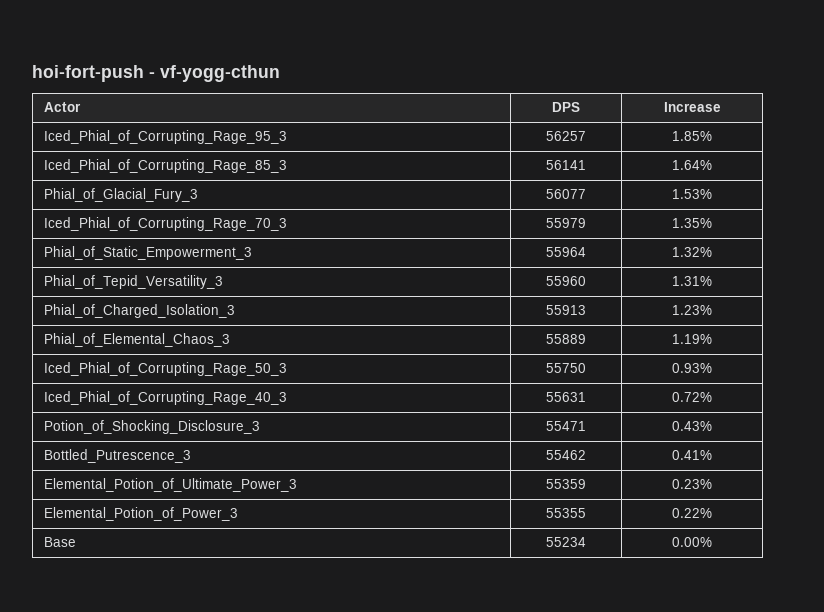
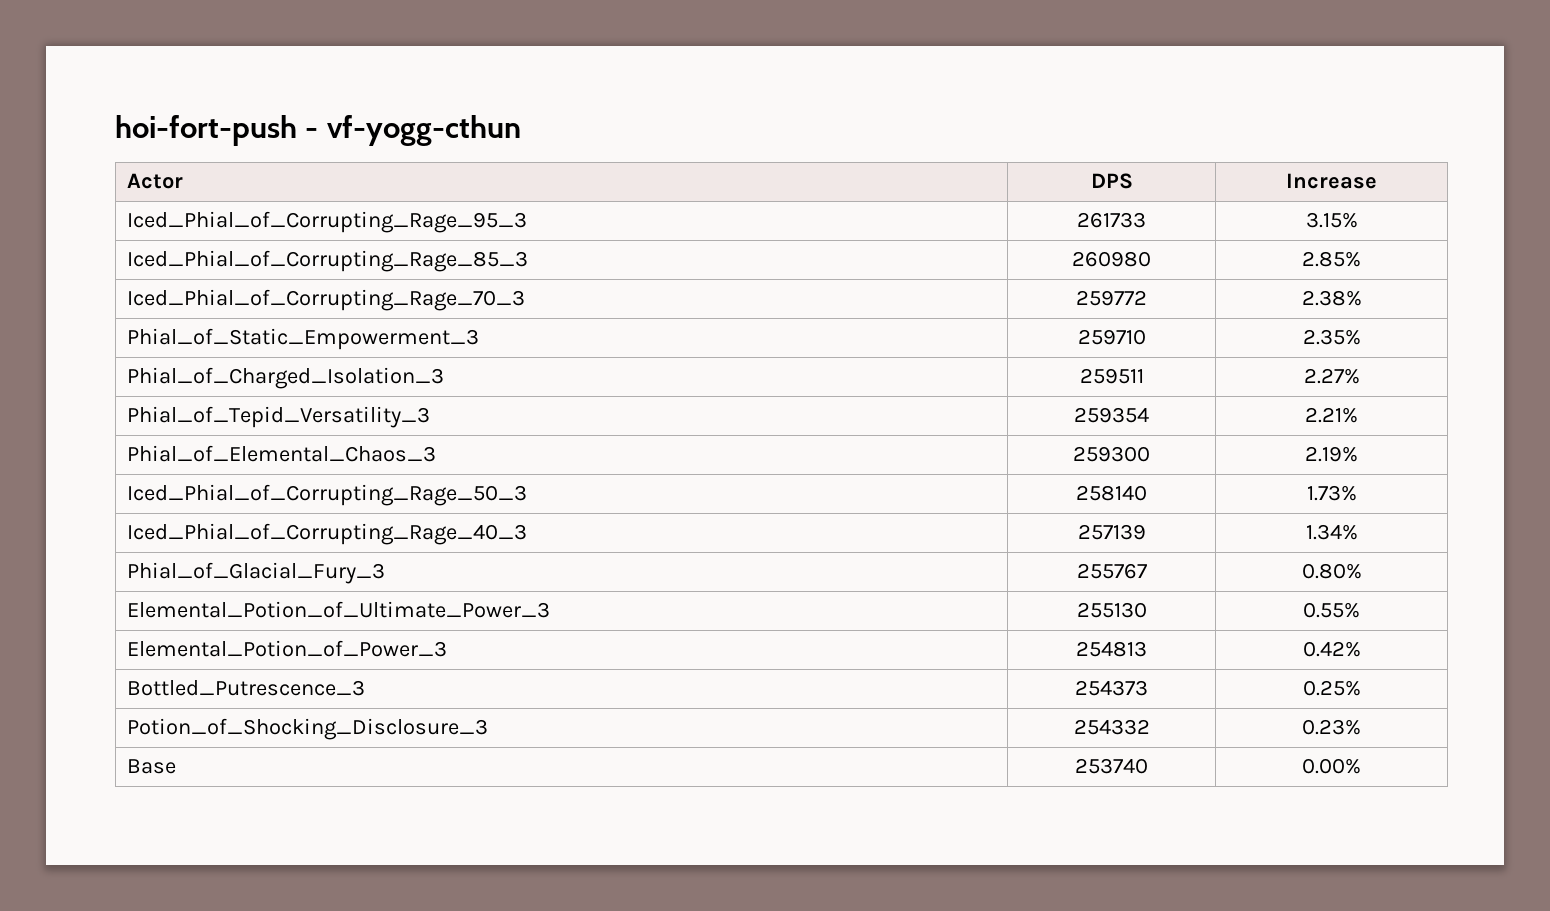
[546,131,586,141] [672,131,712,141] 56257 | 1.85% -> [1077,212,1146,228] [1305,212,1358,228] 261733 | 3.15%
[546,160,586,170] [672,160,712,170] [43,188,198,202] [546,189,586,199] [672,189,712,199] [43,217,287,231] [546,218,586,228] [672,218,712,228] [43,246,252,260] [546,247,586,257] [672,247,712,257] [43,275,223,289] [546,276,586,286] [672,276,712,286] [43,304,235,318] [546,305,586,315] [672,305,712,315] [43,333,230,347] [546,334,586,344] [672,334,712,344] [43,362,287,376] [546,363,586,373] [672,363,712,373] [43,391,287,405] [546,392,586,402] [672,392,712,402] [43,420,260,434] [546,421,586,431] [672,421,712,431] [43,449,191,463] [546,450,586,460] [672,450,712,460] [43,478,297,492] [546,479,586,489] [672,479,712,489] [43,507,238,521] [546,508,586,518] [672,508,712,518] 56141 | 1.64% // Phial_of_Glacial_Fury_3 | 56077 | 1.53% // Iced_Phial_of_Corrupting_Rage_70_3 | 55979 | 1.35% // Phial_of_Static_Empowerment_3 | 55964 | 1.32% // Phial_of_Tepid_Versatility_3 | 55960 | 1.31% // Phial_of_Charged_Isolation_3 | 55913 | 1.23% // Phial_of_Elemental_Chaos_3 | 55889 | 1.19% // Iced_Phial_of_Corrupting_Rage_50_3 | 55750 | 0.93% // Iced_Phial_of_Corrupting_Rage_40_3 | 55631 | 0.72% // Potion_of_Shocking_Disclosure_3 | 55471 | 0.43% // Bottled_Putrescence_3 | 55462 | 0.41% // Elemental_Potion_of_Ultimate_Power_3 | 55359 | 0.23% // Elemental_Potion_of_Power_3 | 55355 | 0.22% -> [1072,251,1151,267] [1302,251,1361,267] [127,289,526,311] [1076,290,1147,306] [1301,290,1362,306] [127,328,480,350] [1077,329,1146,345] [1302,329,1361,345] [127,367,445,389] [1079,368,1144,384] [1303,368,1360,384] [127,406,431,428] [1074,407,1149,423] [1305,407,1358,423] [127,445,437,462] [1073,446,1150,462] [1305,446,1358,462] [127,484,528,506] [1076,485,1147,501] [1306,485,1357,501] [127,523,528,545] [1077,524,1146,540] [1305,524,1358,540] [127,562,386,584] [1076,563,1147,579] [1301,563,1362,579] [127,601,551,618] [1076,602,1147,618] [1303,602,1360,618] [127,640,448,657] [1076,641,1147,657] [1302,641,1361,657] [127,680,366,696] [1075,680,1148,696] [1302,680,1361,696] [127,718,489,740] [1073,719,1150,735] [1302,719,1361,735] 260980 | 2.85% // Iced_Phial_of_Corrupting_Rage_70_3 | 259772 | 2.38% // Phial_of_Static_Empowerment_3 | 259710 | 2.35% // Phial_of_Charged_Isolation_3 | 259511 | 2.27% // Phial_of_Tepid_Versatility_3 | 259354 | 2.21% // Phial_of_Elemental_Chaos_3 | 259300 | 2.19% // Iced_Phial_of_Corrupting_Rage_50_3 | 258140 | 1.73% // Iced_Phial_of_Corrupting_Rage_40_3 | 257139 | 1.34% // Phial_of_Glacial_Fury_3 | 255767 | 0.80% // Elemental_Potion_of_Ultimate_Power_3 | 255130 | 0.55% // Elemental_Potion_of_Power_3 | 254813 | 0.42% // Bottled_Putrescence_3 | 254373 | 0.25% // Potion_of_Shocking_Disclosure_3 | 254332 | 0.23%
[546,537,586,547] 55234 -> [1075,758,1148,774] 253740

